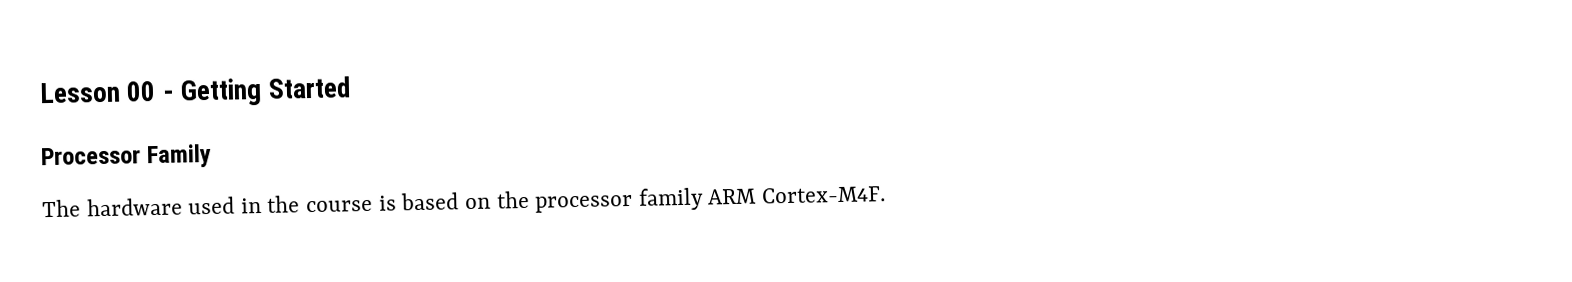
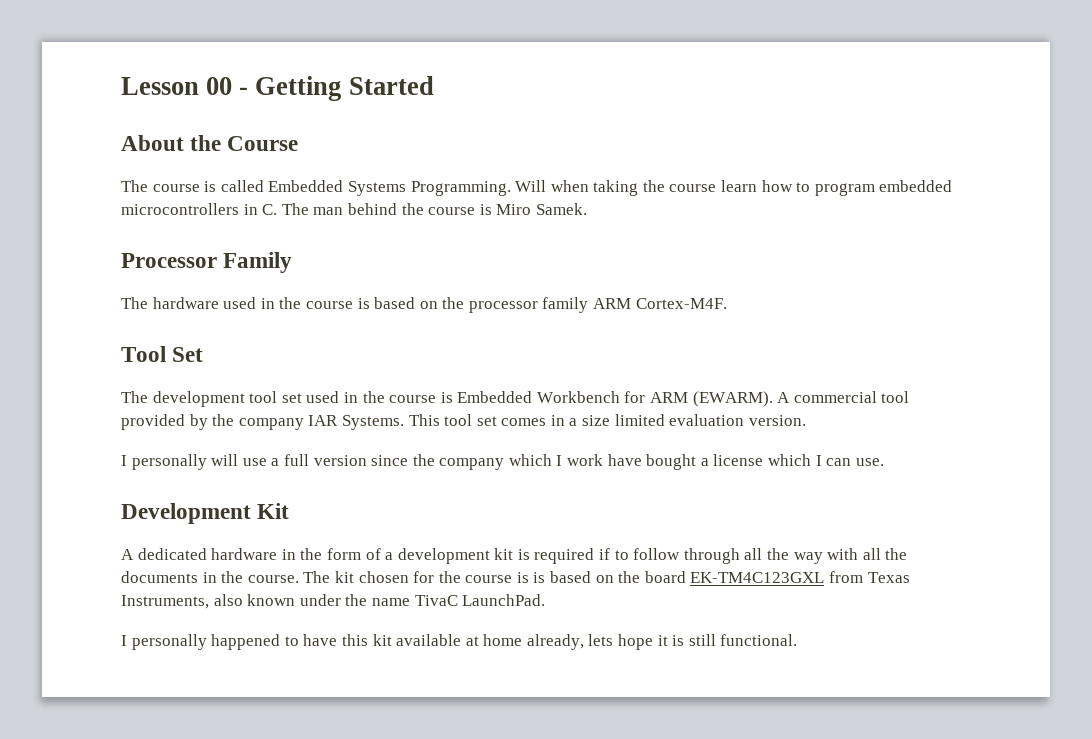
(351, 87) none -> [121,135,299,151] [121,180,953,196] [121,203,587,215] // About the Course // The course is called Embedded Systems Programming. Will when taking the course learn how to program embedded microcontrollers in C. The man behind the course is Miro Samek.
(886, 195) none -> [121,346,204,362] [121,391,910,407] [121,414,806,430] [121,454,884,470] [121,503,290,524] [121,548,908,564] [121,571,910,583] [121,594,546,609] [121,634,798,650] // Tool Set // The development tool set used in the course is Embedded Workbench for ARM (EWARM). A commercial tool provided by the company IAR Systems. This tool set comes in a size limited evaluation version. // I personally will use a full version since the company which I work have bought a license which I can use. // Development Kit // A dedicated hardware in the form of a development kit is required if to follow through all the way with all the documents in the course. The kit chosen for the course is is based on the board EK-TM4C123GXL from Texas Instruments, also known under the name TivaC LaunchPad. // I personally happened to have this kit available at home already, lets hope it is still functional.

